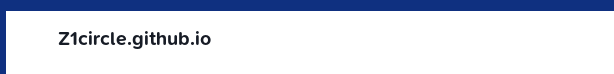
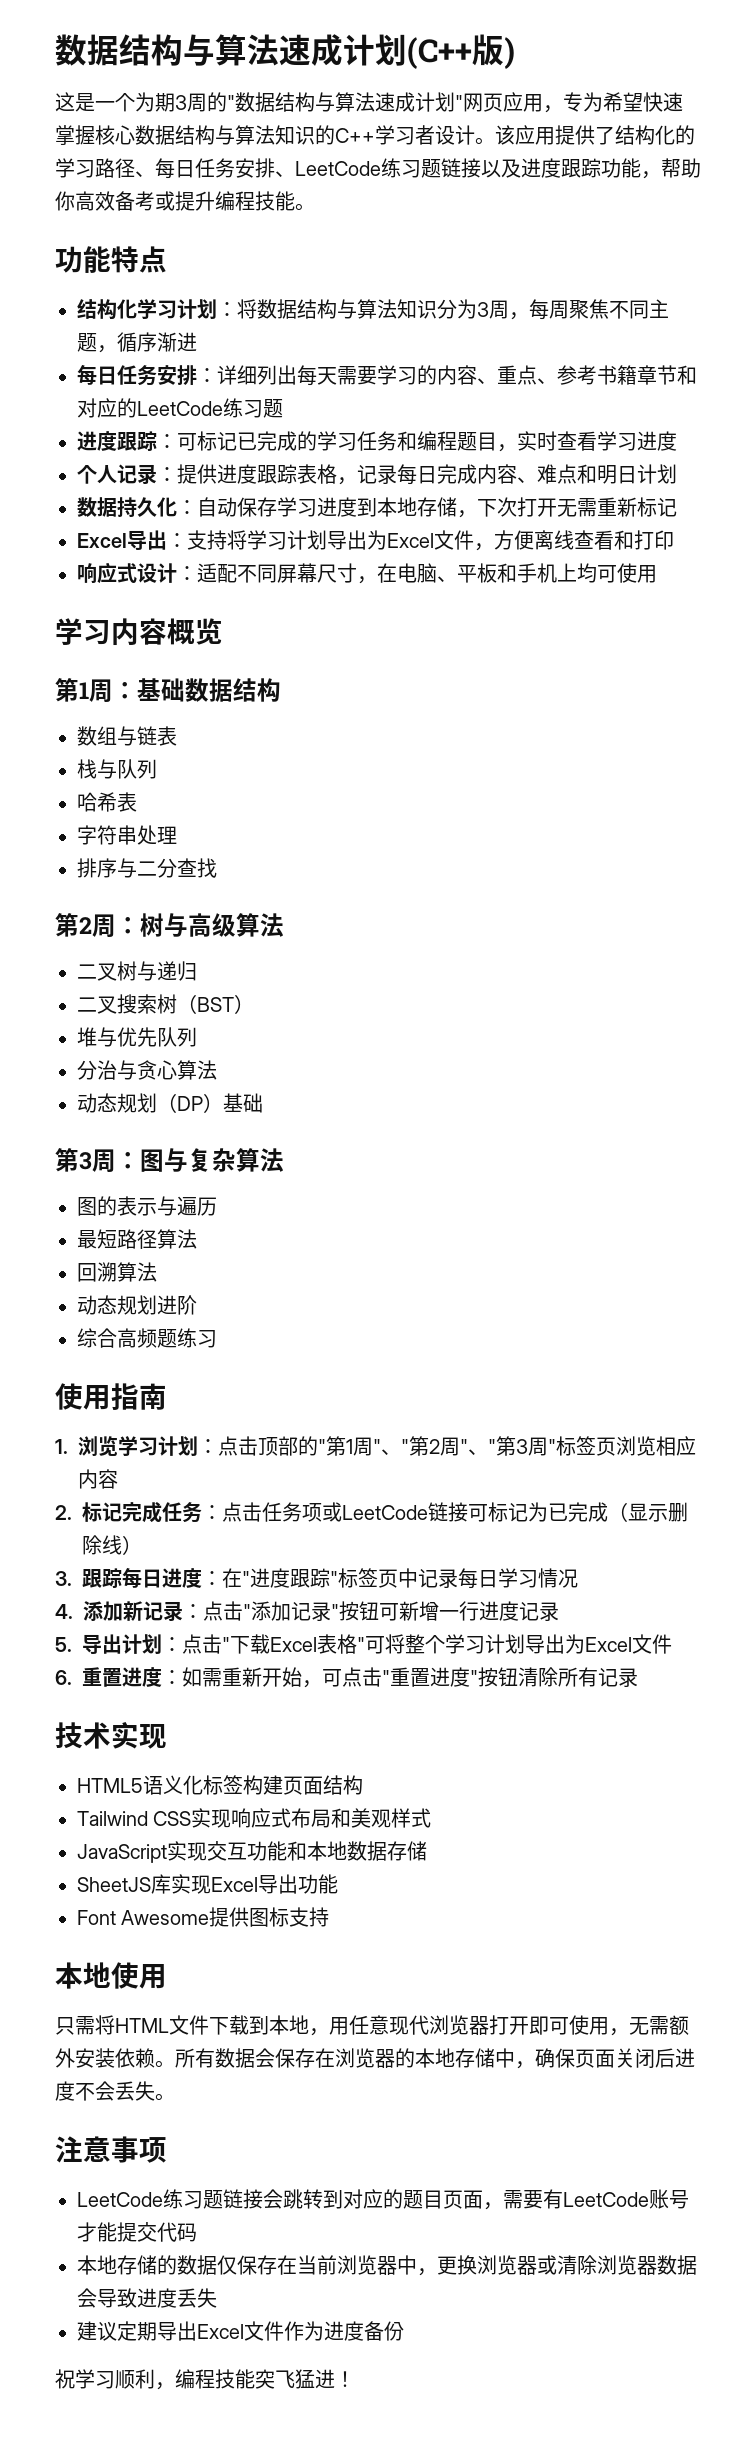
[58,31,211,49] Z1circle.github.io -> [55,34,515,69] [55,92,683,113] [55,125,695,145] [55,158,701,179] [55,191,315,211] [55,246,167,273] [77,299,669,320] [77,332,197,353] [77,364,697,386] [77,398,283,418] [77,431,677,452] [77,464,677,485] [77,497,677,518] [77,530,674,551] [77,562,657,584] [55,618,223,646] [55,678,281,702] [77,726,177,746] [77,759,157,779] [77,792,137,812] [77,825,177,845] [77,858,217,878] [55,913,284,937] [77,961,197,981] [77,994,254,1014] [77,1027,197,1047] [77,1060,217,1080] [77,1093,263,1113] [55,1148,284,1172] [77,1196,217,1216] [77,1229,197,1249] [77,1262,157,1282] [77,1295,197,1315] [77,1328,217,1348] [55,1383,167,1410] [55,1436,697,1457] [78,1469,119,1489] [55,1501,688,1523] [82,1535,142,1555] [55,1567,578,1589] [55,1601,559,1622] [55,1634,672,1654] [55,1667,638,1688] [55,1722,167,1749] [77,1775,363,1795] [77,1808,432,1828] [77,1841,427,1863] [77,1874,338,1894] [77,1907,330,1927] [55,1962,167,1989] [55,2015,689,2036] [55,2048,695,2069] [55,2081,175,2101] [55,2136,167,2163] [77,2189,689,2210] [77,2222,197,2242] [77,2255,697,2276] [77,2288,217,2308] [77,2321,404,2341] [55,2369,355,2390] 数据结构与算法速成计划(C++版) // 这是一个为期3周的"数据结构与算法速成计划"网页应用，专为希望快速掌握核心数据结构与算法知识的C++学习者设计。该应用提供了结构化的学习路径、每日任务安排、LeetCode练习题链接以及进度跟踪功能，帮助你高效备考或提升编程技能。 // 功能特点 // 结构化学习计划：将数据结构与算法知识分为3周，每周聚焦不同主题，循序渐进 // 每日任务安排：详细列出每天需要学习的内容、重点、参考书籍章节和对应的LeetCode练习题 // 进度跟踪：可标记已完成的学习任务和编程题目，实时查看学习进度 // 个人记录：提供进度跟踪表格，记录每日完成内容、难点和明日计划 // 数据持久化：自动保存学习进度到本地存储，下次打开无需重新标记 // Excel导出：支持将学习计划导出为Excel文件，方便离线查看和打印 // 响应式设计：适配不同屏幕尺寸，在电脑、平板和手机上均可使用 // 学习内容概览 // 第1周：基础数据结构 // 数组与链表 // 栈与队列 // 哈希表 // 字符串处理 // 排序与二分查找 // 第2周：树与高级算法 // 二叉树与递归 // 二叉搜索树（BST） // 堆与优先队列 // 分治与贪心算法 // 动态规划（DP）基础 // 第3周：图与复杂算法 // 图的表示与遍历 // 最短路径算法 // 回溯算法 // 动态规划进阶 // 综合高频题练习 // 使用指南 // 1.浏览学习计划：点击顶部的"第1周"、"第2周"、"第3周"标签页浏览相应内容 // 2.标记完成任务：点击任务项或LeetCode链接可标记为已完成（显示删除线） // 3.跟踪每日进度：在"进度跟踪"标签页中记录每日学习情况 // 4.添加新记录：点击"添加记录"按钮可新增一行进度记录 // 5.导出计划：点击"下载Excel表格"可将整个学习计划导出为Excel文件 // 6.重置进度：如需重新开始，可点击"重置进度"按钮清除所有记录 // 技术实现 // HTML5语义化标签构建页面结构 // Tailwind CSS实现响应式布局和美观样式 // JavaScript实现交互功能和本地数据存储 // SheetJS库实现Excel导出功能 // Font Awesome提供图标支持 // 本地使用 // 只需将HTML文件下载到本地，用任意现代浏览器打开即可使用，无需额外安装依赖。所有数据会保存在浏览器的本地存储中，确保页面关闭后进度不会丢失。 // 注意事项 // LeetCode练习题链接会跳转到对应的题目页面，需要有LeetCode账号才能提交代码 // 本地存储的数据仅保存在当前浏览器中，更换浏览器或清除浏览器数据会导致进度丢失 // 建议定期导出Excel文件作为进度备份 // 祝学习顺利，编程技能突飞猛进！

